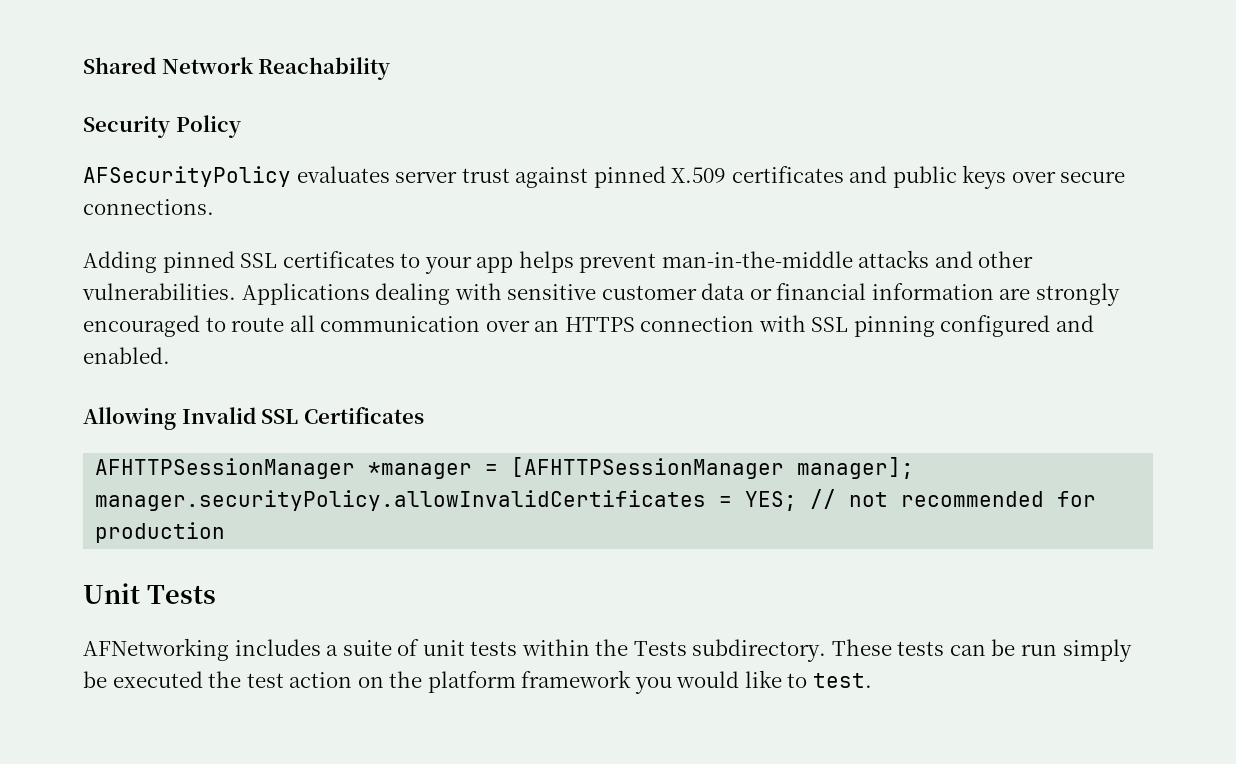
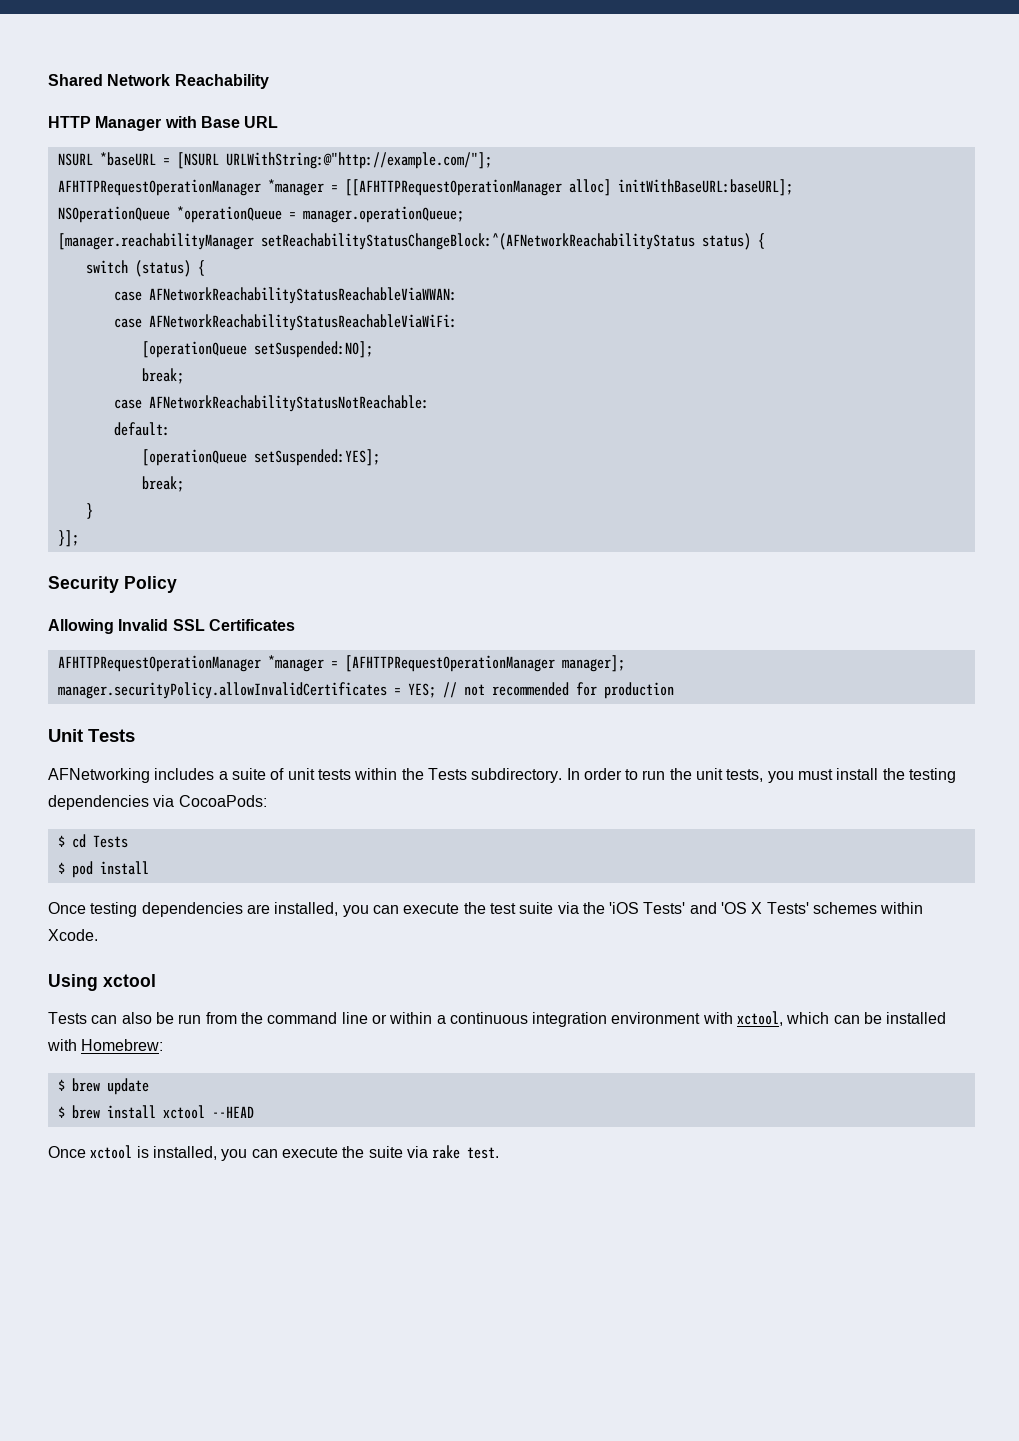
[83,115,241,138] [83,165,1126,189] [83,199,214,215] [83,250,1034,274] [82,283,1120,306] [83,315,1094,337] [83,347,170,364] Security Policy // AFSecurityPolicy evaluates server trust against pinned X.509 certificates and public keys over secure connections. // Adding pinned SSL certificates to your app helps prevent man-in-the-middle attacks and other vulnerabilities. Applications dealing with sensitive customer data or financial information are strongly encouraged to route all communication over an HTTPS connection with SSL pinning configured and enabled. -> [48,116,279,131] [57,152,492,169] [57,179,793,196] [57,206,464,223] [57,233,765,250] [85,260,205,277] [113,287,457,304] [113,314,457,331] [141,341,373,358] [141,368,184,384] [113,395,429,412] [113,422,170,436] [141,449,380,466] [141,476,184,492] [85,503,93,519] [57,530,79,547] [48,576,177,593] HTTP Manager with Base URL // NSURL *baseURL = [NSURL URLWithString:@"http://example.com/"]; // AFHTTPRequestOperationManager *manager = [[AFHTTPRequestOperationManager alloc] initWithBaseURL:baseURL]; // NSOperationQueue *operationQueue = manager.operationQueue; // [manager.reachabilityManager setReachabilityStatusChangeBlock:^(AFNetworkReachabilityStatus status) { // switch (status) { // case AFNetworkReachabilityStatusReachableViaWWAN: // case AFNetworkReachabilityStatusReachableViaWiFi: // [operationQueue setSuspended:NO]; // break; // case AFNetworkReachabilityStatusNotReachable: // default: // [operationQueue setSuspended:YES]; // break; // } // }]; // Security Policy
[95,457,785,479] AFHTTPSessionManager *manager = [AFHTTPSessionManager -> [57,655,555,672] AFHTTPRequestOperationManager *manager = [AFHTTPRequestOperationManager
[831,639,1132,662] [83,670,808,694] These tests can be run simply be executed the test action on the platform framework you would like to -> [566,768,957,783] [48,795,267,810] [57,834,128,848] [57,861,149,878] [48,902,924,917] [48,929,98,941] [48,974,156,991] [48,1011,947,1027] [47,1039,164,1051] [57,1078,149,1095] [57,1105,254,1119] [48,1145,461,1161] In order to run the unit tests, you must install the testing dependencies via CocoaPods: // $ cd Tests // $ pod install // Once testing dependencies are installed, you can execute the test suite via the 'iOS Tests' and 'OS X Tests' schemes within Xcode. // Using xctool // Tests can also be run from the command line or within a continuous integration environment with xctool, which can be installed with Homebrew: // $ brew update // $ brew install xctool --HEAD // Once xctool is installed, you can execute the suite via rake

